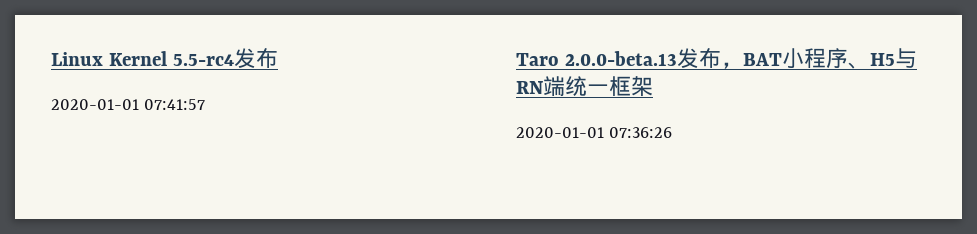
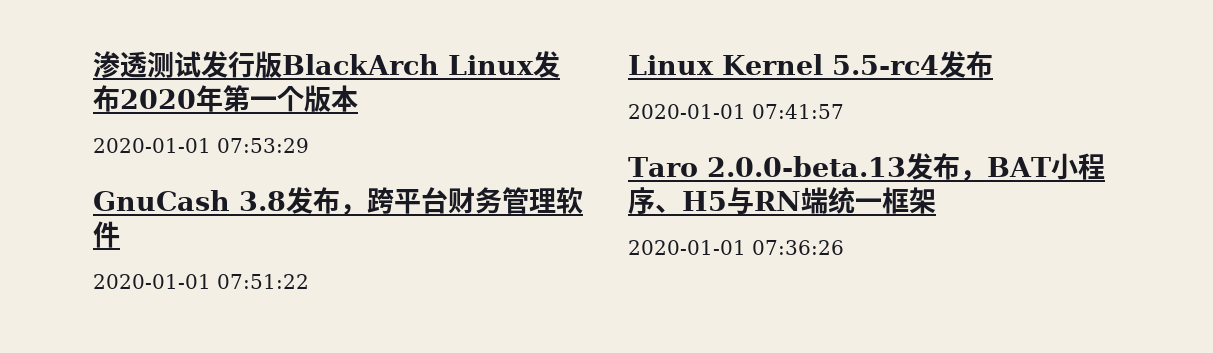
(51, 59) none -> [93,51,560,78] [93,85,358,112] [93,138,309,153] [93,187,583,215] [93,221,120,248] [93,274,309,289] 渗透测试发行版BlackArch Linux发布2020年第一个版本 // 2020-01-01 07:53:29 // GnuCash 3.8发布，跨平台财务管理软件 // 2020-01-01 07:51:22 //

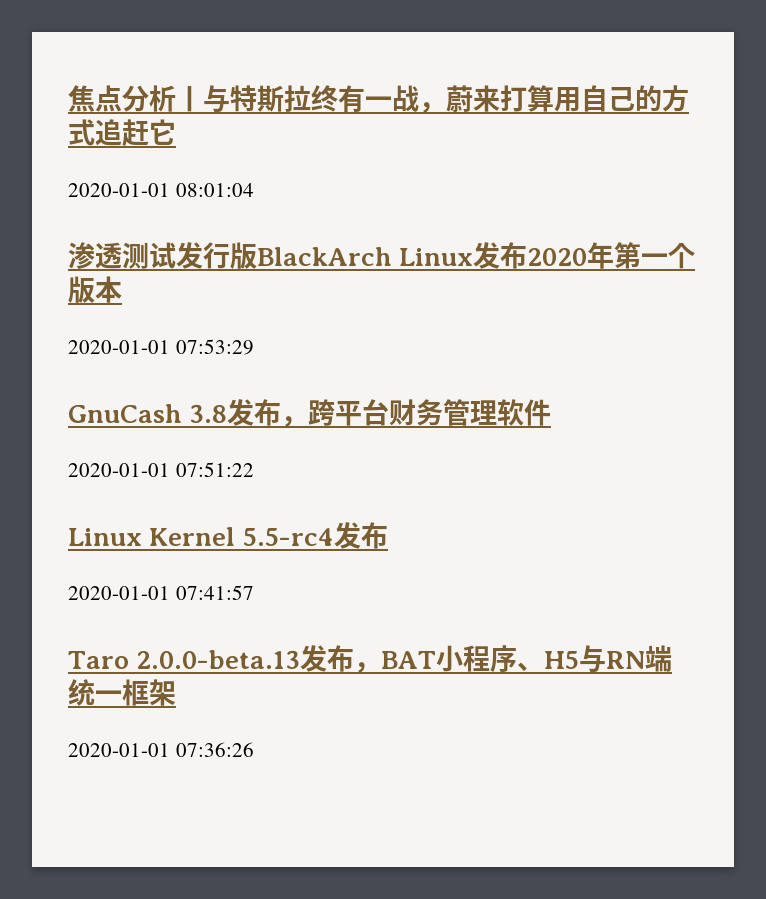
(93, 64) none -> [68,85,689,113] [68,119,176,147] [68,183,254,197] 焦点分析丨与特斯拉终有一战，蔚来打算用自己的方式追赶它 // 2020-01-01 08:01:04 //

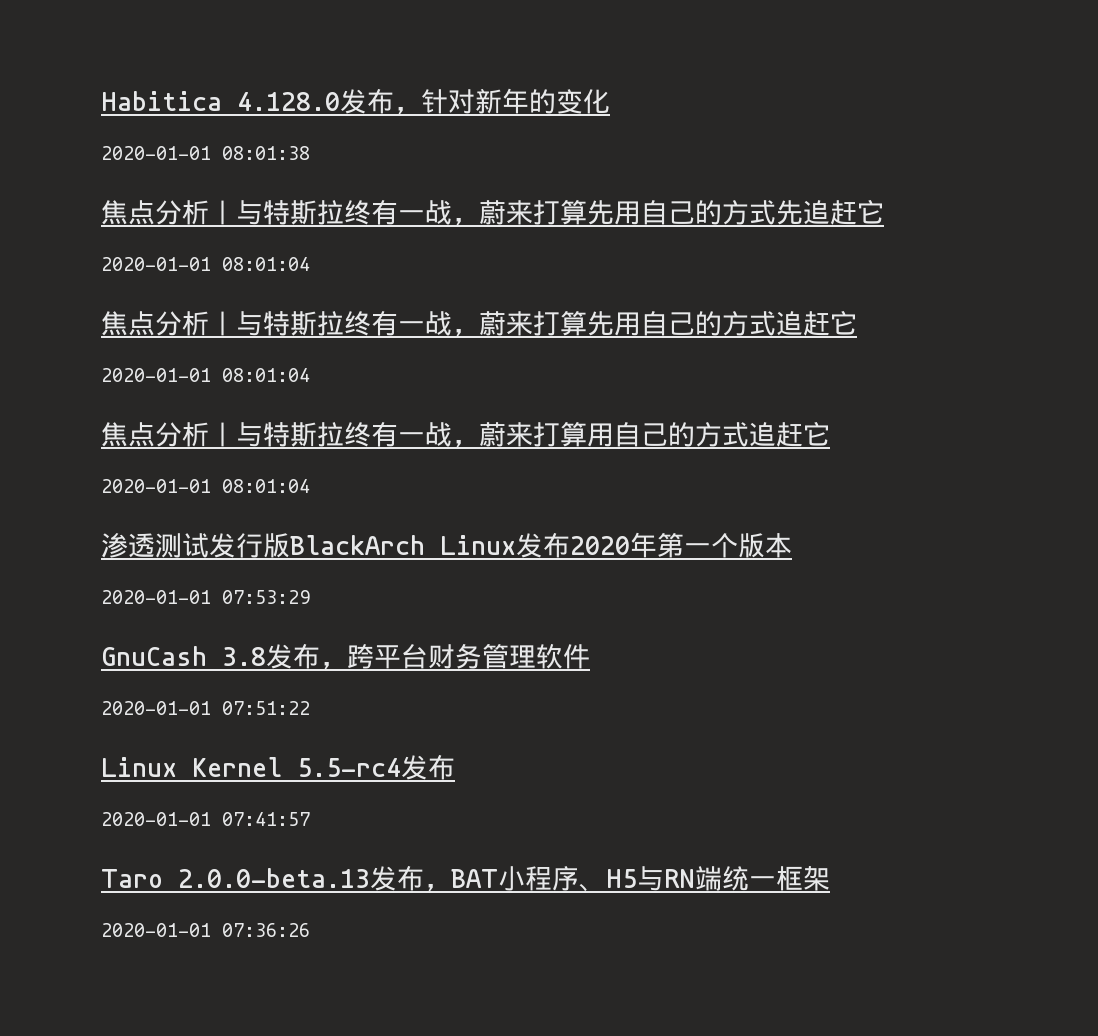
(68, 98) none -> [101,88,610,115] [101,146,310,160] [101,199,884,226] [101,257,310,271] [101,310,857,337] [101,368,310,382] Habitica 4.128.0发布，针对新年的变化 // 2020-01-01 08:01:38 // 焦点分析丨与特斯拉终有一战，蔚来打算先用自己的方式先追赶它 // 2020-01-01 08:01:04 // 焦点分析丨与特斯拉终有一战，蔚来打算先用自己的方式追赶它 // 2020-01-01 08:01:04 //

